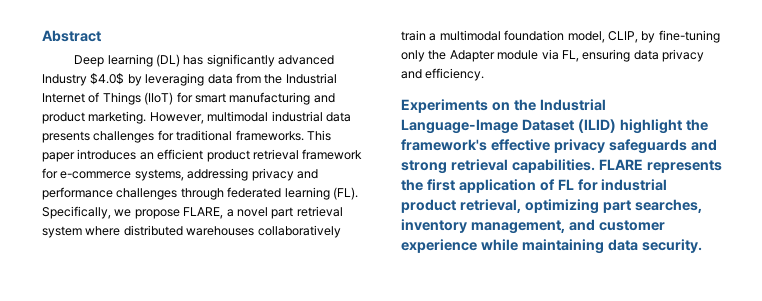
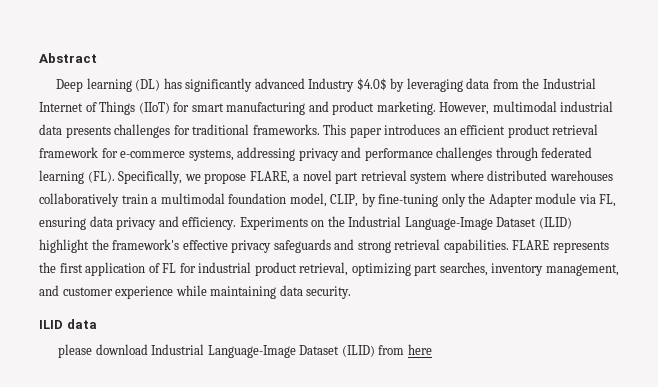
(485, 74) // -> (237, 223) none
(702, 246) none -> [39,319,97,329] [58,344,432,358] // ILID data // please download Industrial Language-Image Dataset (ILID) from here

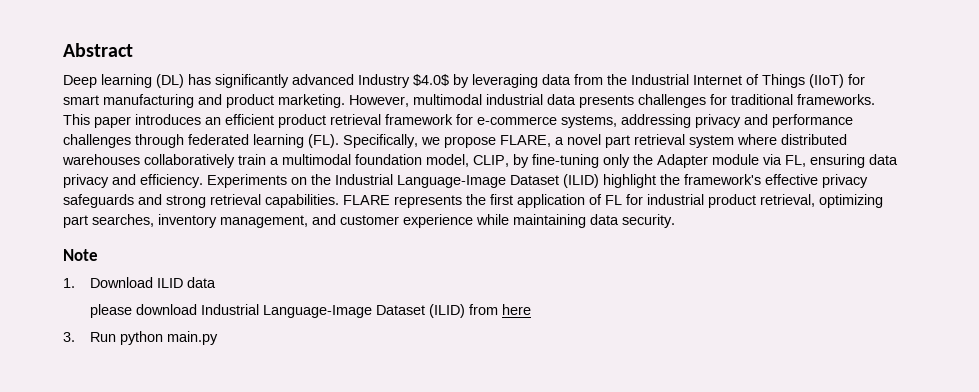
(352, 292) none -> [63,249,98,261] [63,277,153,288] Note // 1. Download
(432, 349) none -> [63,331,218,345] // 3. Run python main.py

